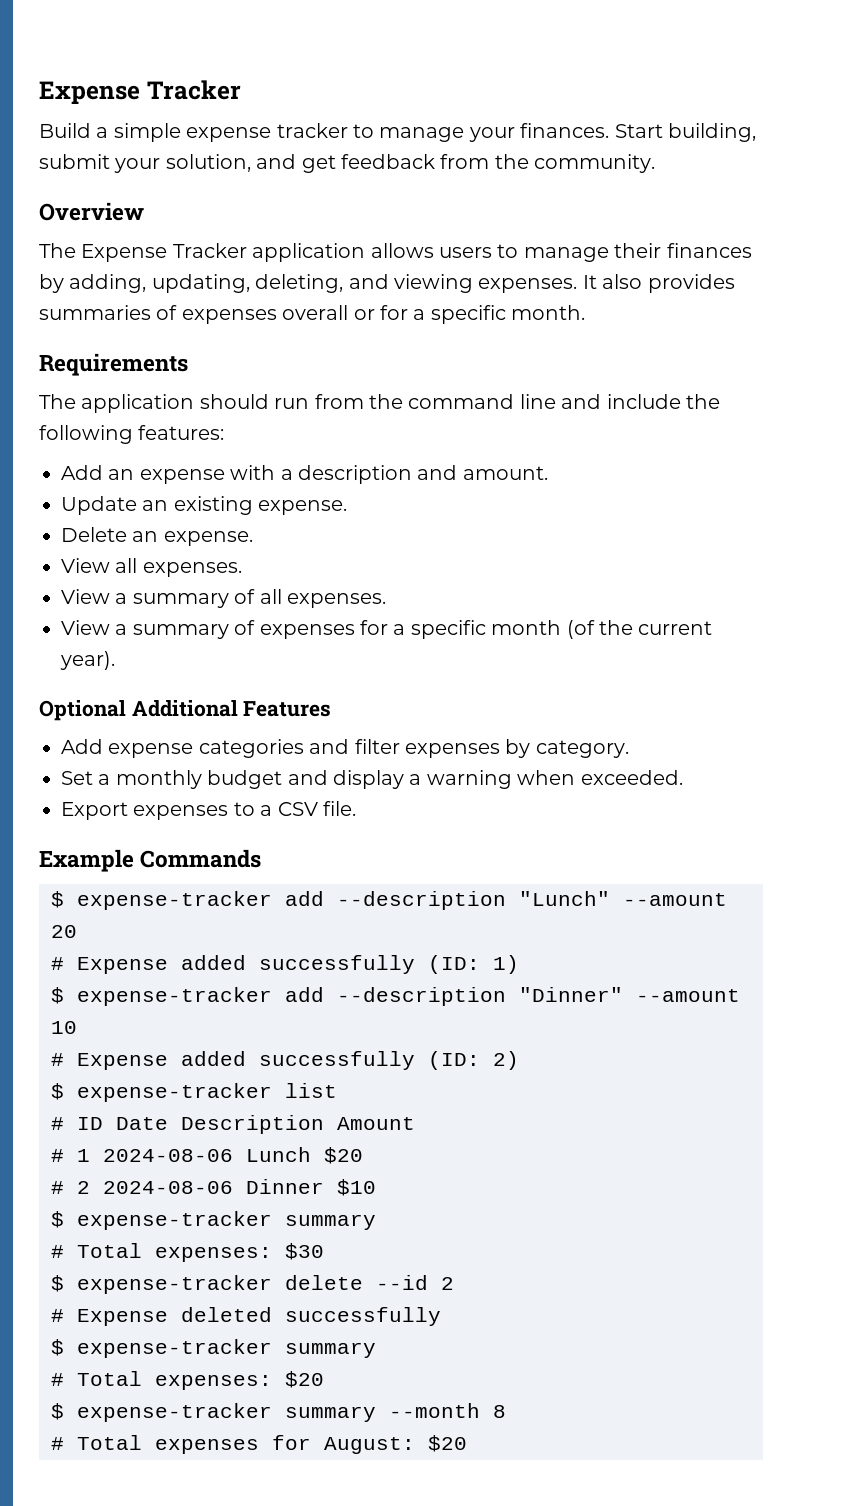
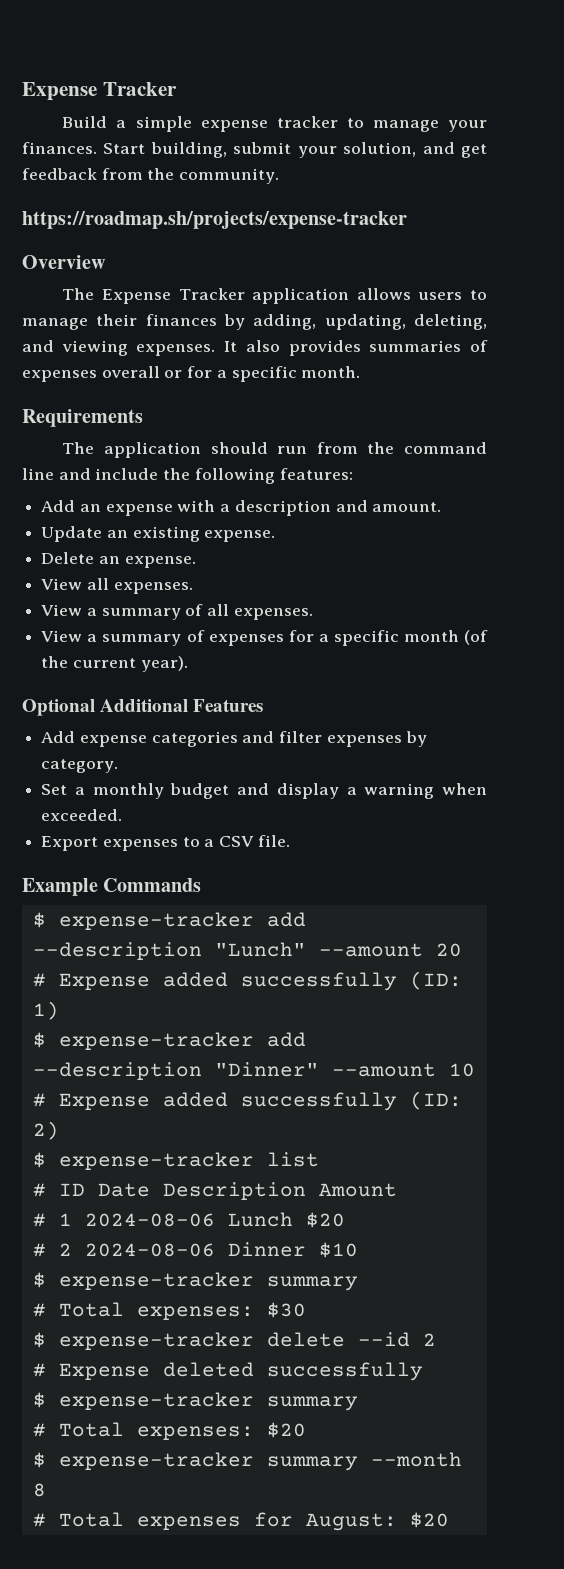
(656, 163) none -> [22,211,407,229] // https://roadmap.sh/projects/expense-tracker

